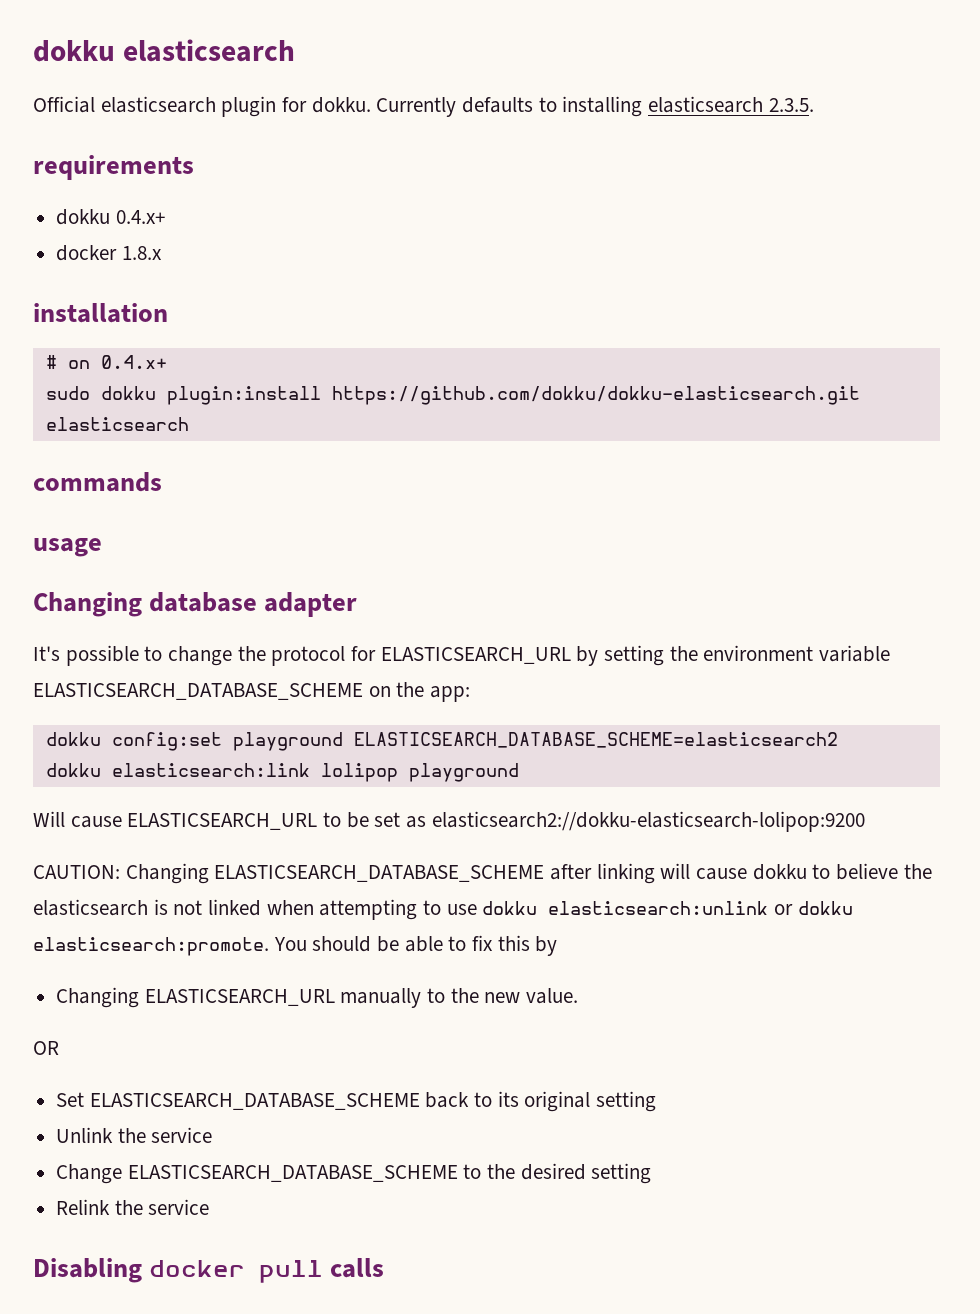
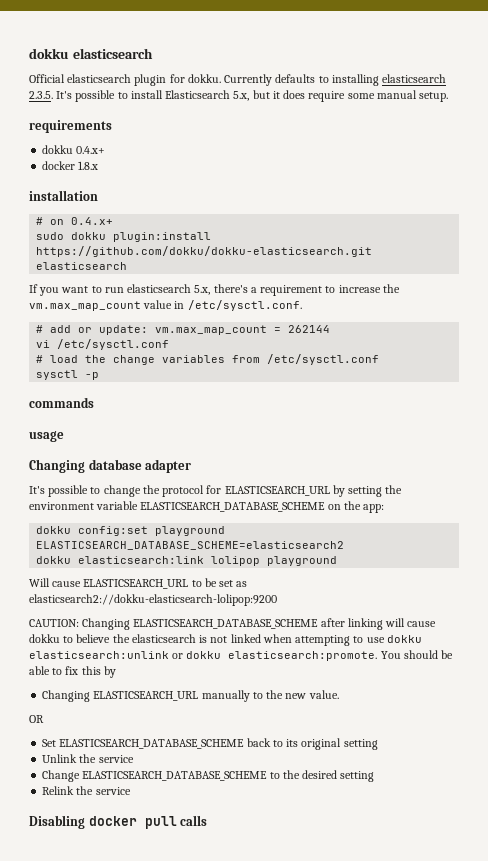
(814, 105) none -> [56,90,449,102] It's possible to install Elasticsearch 5.x, but it does require some manual setup.
(189, 424) none -> [29,284,400,296] [29,300,302,311] [36,325,331,335] [36,339,170,350] [36,354,380,365] [36,370,100,380] // If you want to run elasticsearch 5.x, there's a requirement to increase the vm.max_map_count value in /etc/sysctl.conf. // # add or update: vm.max_map_count = 262144 // vi /etc/sysctl.conf // # load the change variables from /etc/sysctl.conf // sysctl -p

